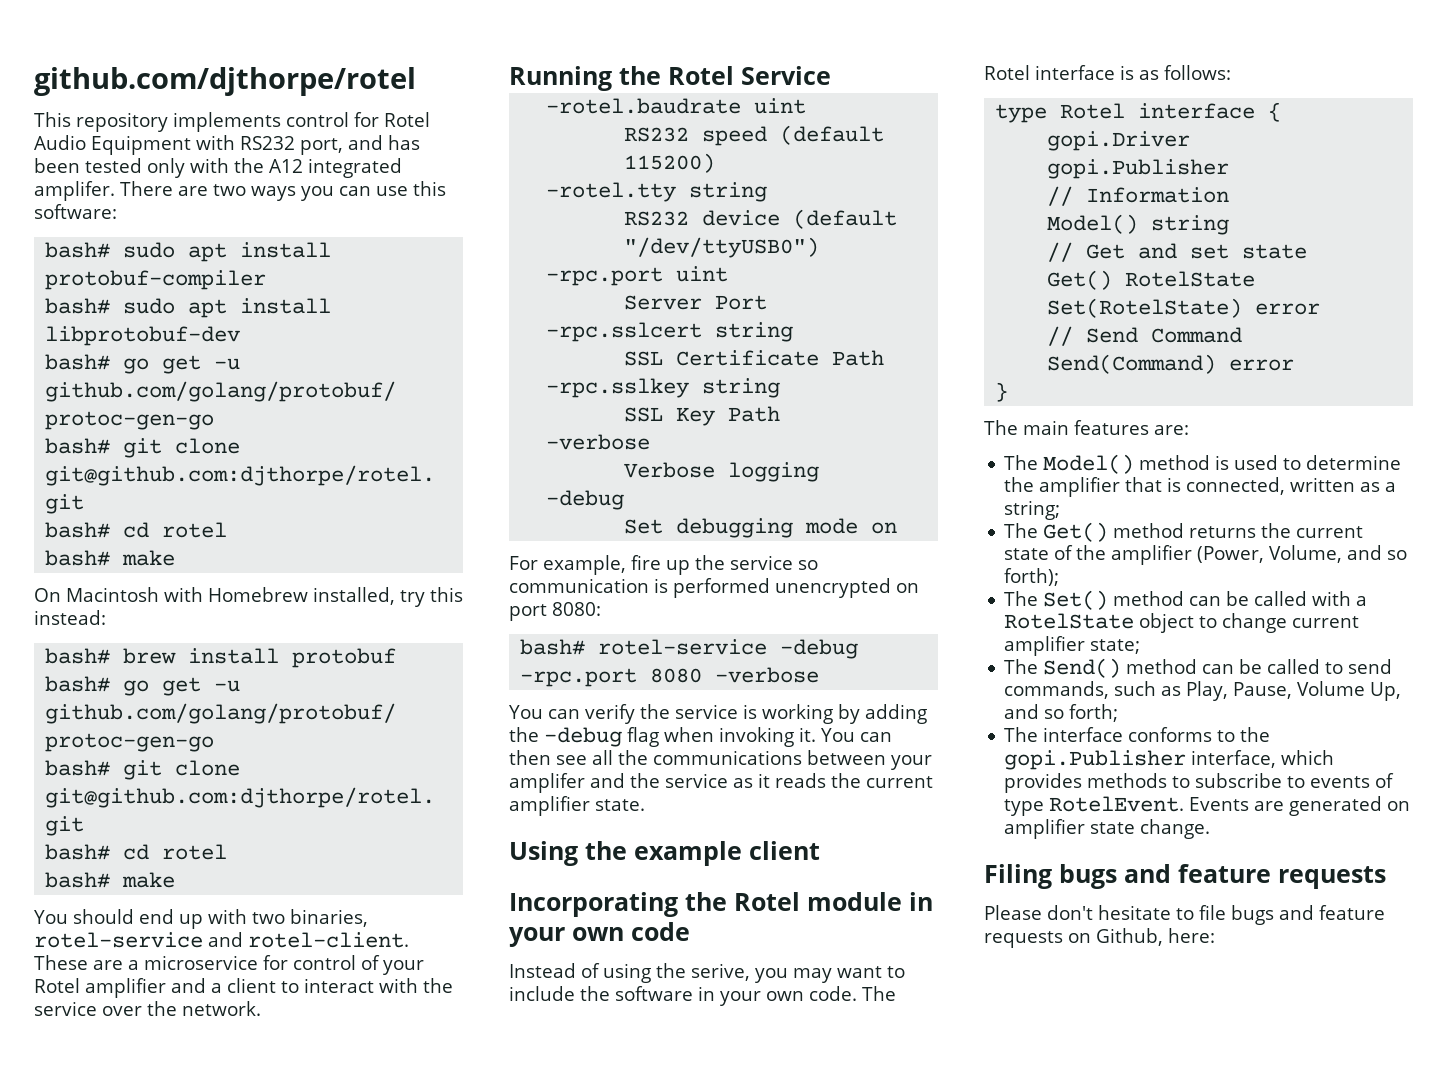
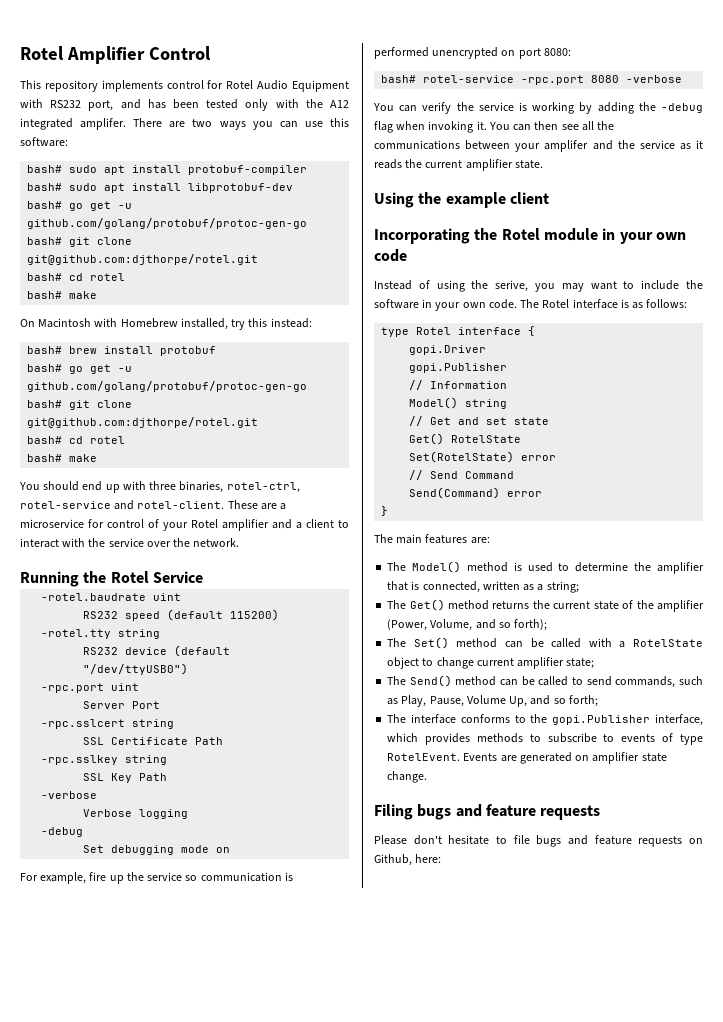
[34,67,416,96] github.com/djthorpe/rotel -> [20,46,211,64] Rotel Amplifier Control
[251,909,368,927] two binaries, -> [149,481,300,493] three binaries, rotel-ctrl,
[780,639,859,659] -debug -> (515, 79) none

